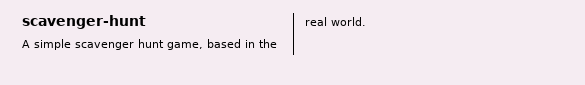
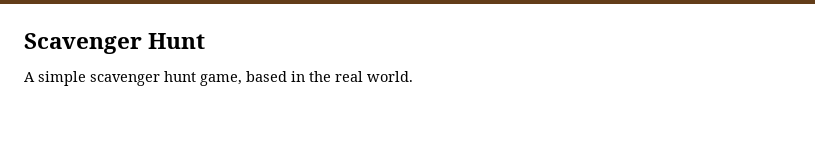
[22,15,146,29] scavenger-hunt -> [24,33,206,54] Scavenger Hunt

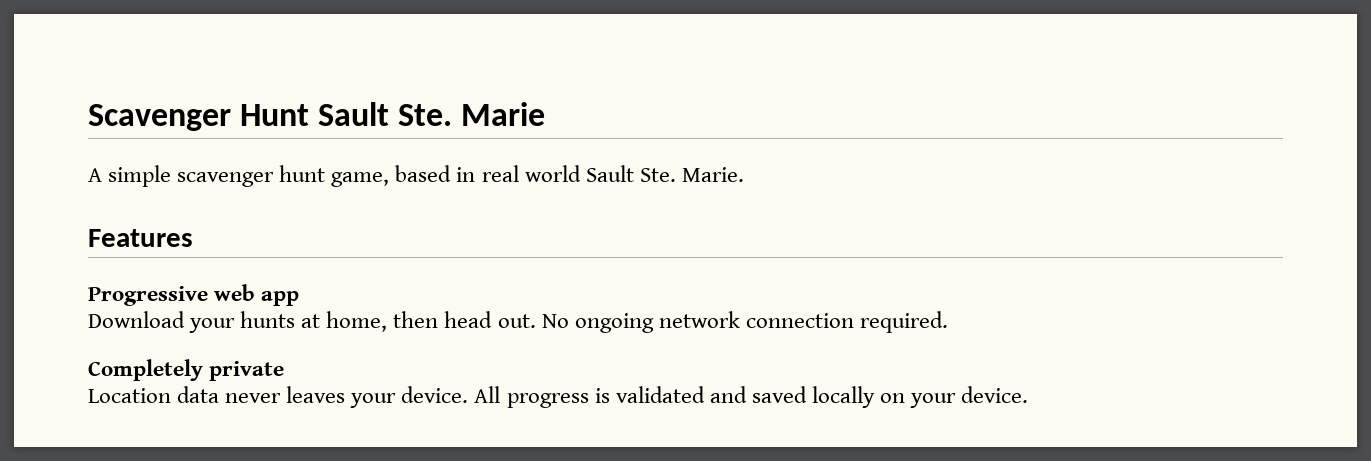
(206, 41) none -> [318,102,546,126] Sault Ste. Marie
[309,71,413,82] the real world. -> [481,165,744,182] [88,229,193,247] [88,284,300,306] [88,311,948,333] [88,359,285,381] [88,386,1029,408] real world Sault Ste. Marie. // Features // Progressive web app // Download your hunts at home, then head out. No ongoing network connection required. // Completely private // Location data never leaves your device. All progress is validated and saved locally on your device.

